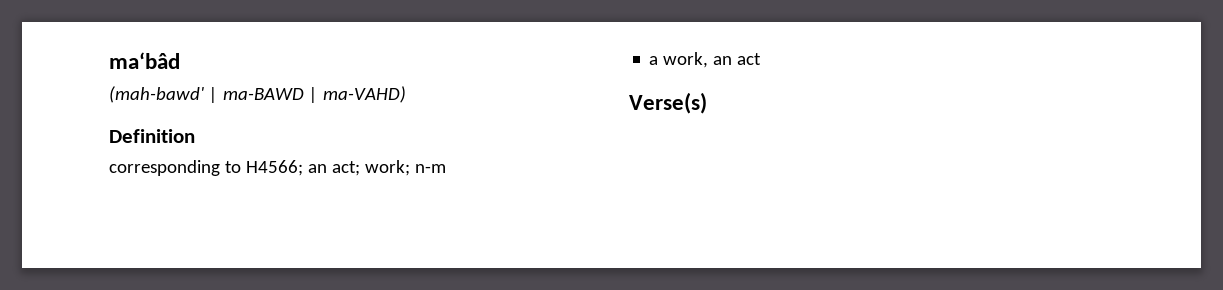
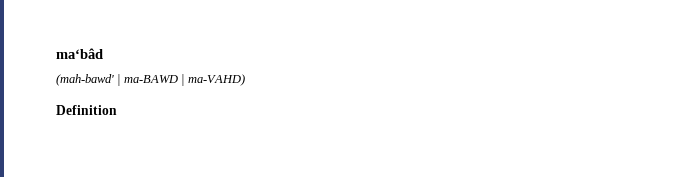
[109,160,446,176] [649,52,762,68] [629,92,707,114] // corresponding to H4566; an act; work; n-m // a work, an act // Verse(s) -> (117, 110) none

